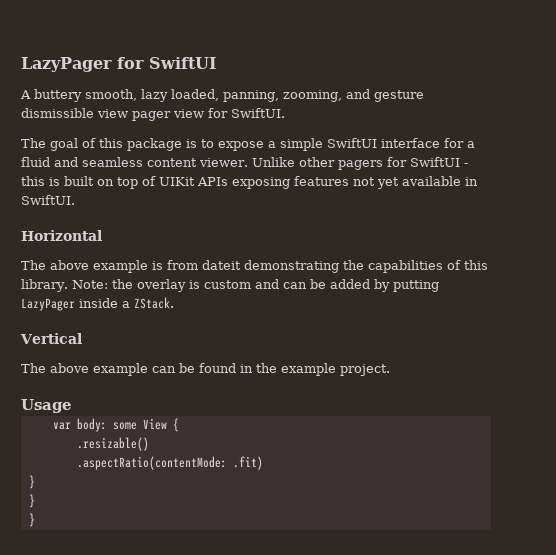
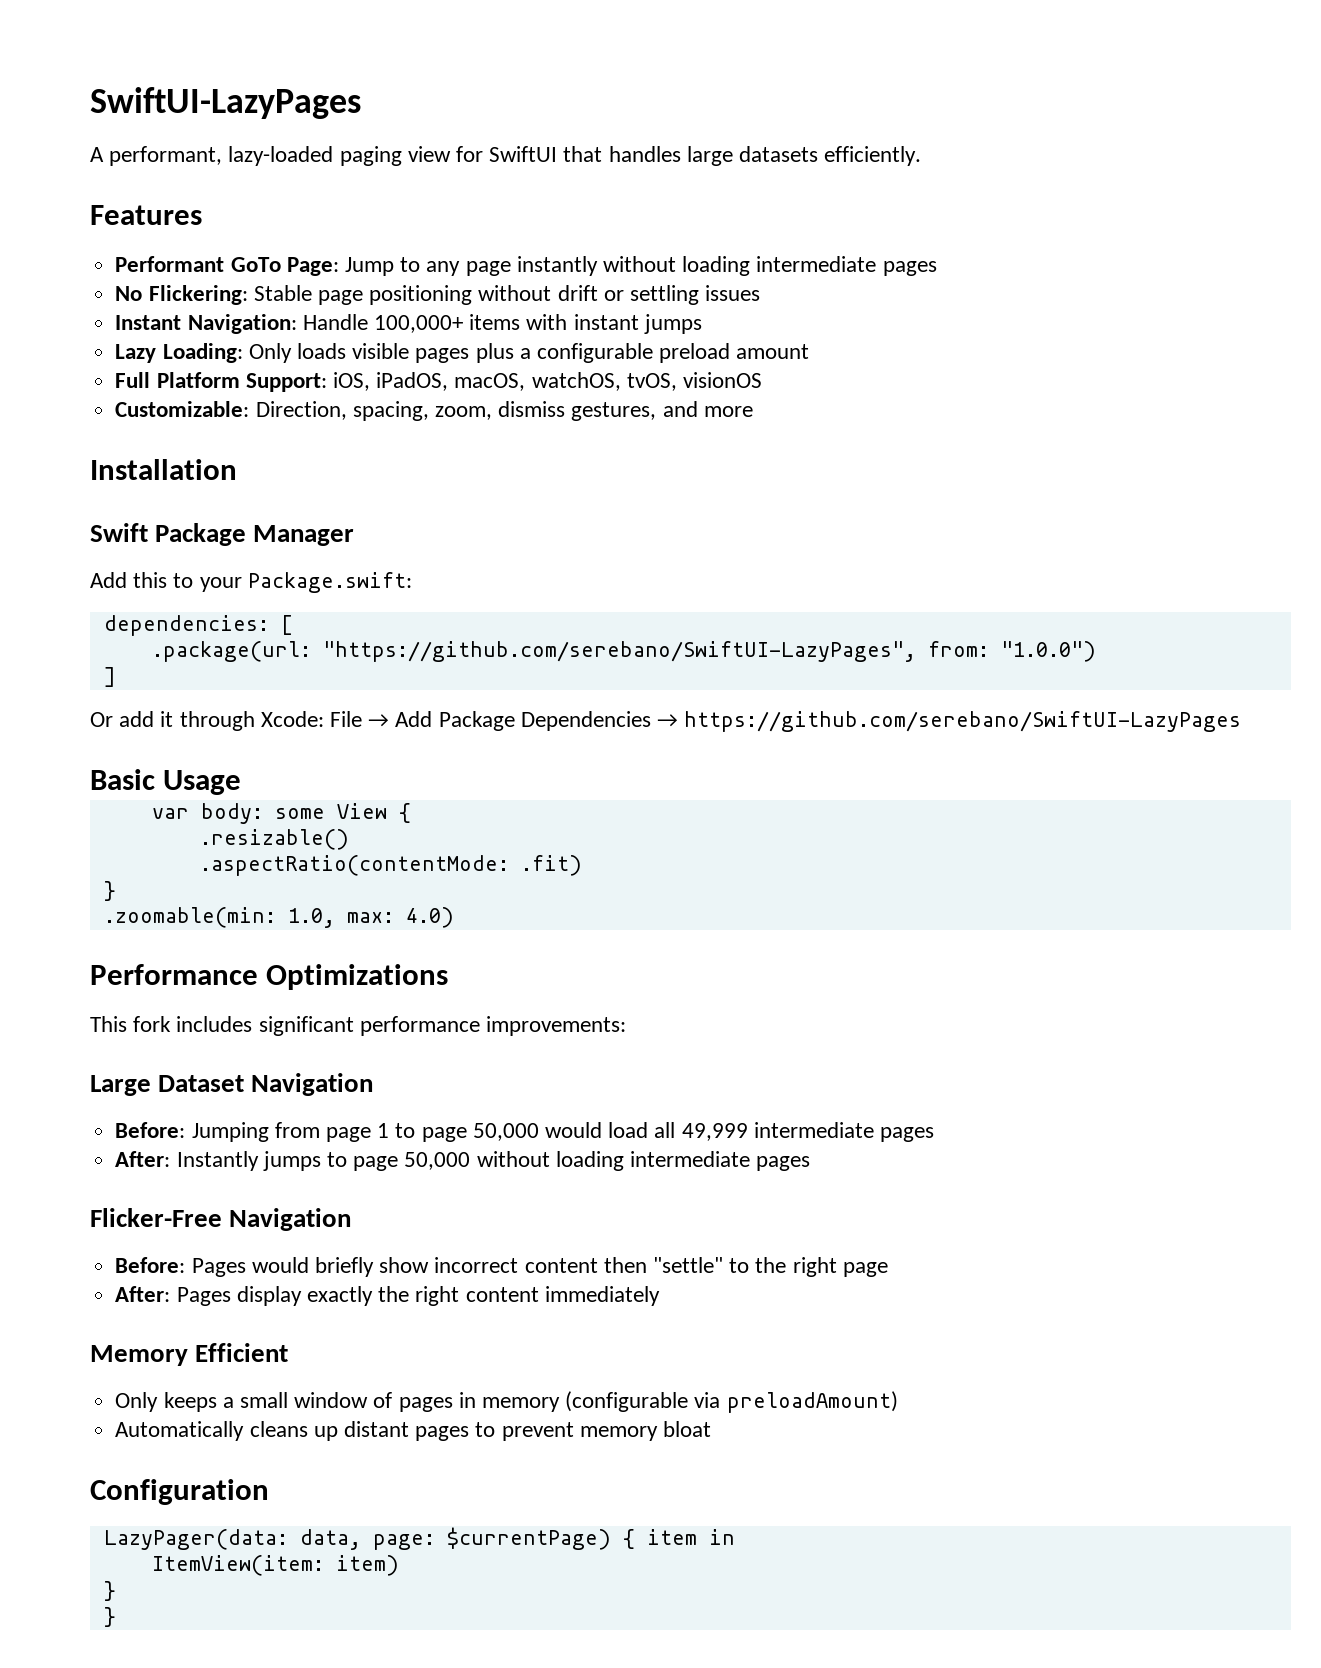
[21,57,216,72] [20,89,424,102] [21,108,285,121] [21,138,475,151] [21,157,468,170] [21,176,478,189] [21,195,75,205] [21,230,102,241] [21,260,488,273] [21,279,439,292] [21,297,174,311] [20,333,82,344] [21,363,390,376] LazyPager for SwiftUI // A buttery smooth, lazy loaded, panning, zooming, and gesture dismissible view pager view for SwiftUI. // The goal of this package is to expose a simple SwiftUI interface for a fluid and seamless content viewer. Unlike other pagers for SwiftUI - this is built on top of UIKit APIs exposing features not yet available in SwiftUI. // Horizontal // The above example is from dateit demonstrating the capabilities of this library. Note: the overlay is custom and can be added by putting LazyPager inside a ZStack. // Vertical // The above example can be found in the example project. // -> [90,87,361,119] [90,146,922,166] [90,205,202,225] [115,256,937,276] [115,285,761,305] [115,314,702,334] [115,343,810,363] [115,372,762,392] [115,401,753,421] [90,459,237,480] [90,523,355,546] [90,572,412,593] [103,615,293,636] [151,641,1096,662] [103,667,116,687] [90,711,1242,732] [90,769,155,790] SwiftUI-LazyPages // A performant, lazy-loaded paging view for SwiftUI that handles large datasets efficiently. // Features // Performant GoTo Page: Jump to any page instantly without loading intermediate pages // No Flickering: Stable page positioning without drift or settling issues // Instant Navigation: Handle 100,000+ items with instant jumps // Lazy Loading: Only loads visible pages plus a configurable preload amount // Full Platform Support: iOS, iPadOS, macOS, watchOS, tvOS, visionOS // Customizable: Direction, spacing, zoom, dismiss gestures, and more // Installation // Swift Package Manager // Add this to your Package.swift: // dependencies: [ // .package(url: "https://github.com/serebano/SwiftUI-LazyPages", from: "1.0.0") // ] // Or add it through Xcode: File → Add Package Dependencies → https://github.com/serebano/SwiftUI-LazyPages // Basic
(35, 482) none -> [103,907,454,928] [90,964,449,990] [90,1016,627,1036] [90,1073,374,1096] [115,1122,935,1142] [115,1151,811,1171] [90,1208,352,1231] [115,1257,888,1277] [115,1286,660,1306] [90,1343,289,1366] [115,1391,898,1413] [115,1421,711,1441] [90,1479,269,1505] [103,1527,735,1550] [151,1555,399,1576] // .zoomable(min: 1.0, max: 4.0) // Performance Optimizations // This fork includes significant performance improvements: // Large Dataset Navigation // Before: Jumping from page 1 to page 50,000 would load all 49,999 intermediate pages // After: Instantly jumps to page 50,000 without loading intermediate pages // Flicker-Free Navigation // Before: Pages would briefly show incorrect content then "settle" to the right page // After: Pages display exactly the right content immediately // Memory Efficient // Only keeps a small window of pages in memory (configurable via preloadAmount) // Automatically cleans up distant pages to prevent memory bloat // Configuration // LazyPager(data: data, page: $currentPage) { item in // ItemView(item: item)

